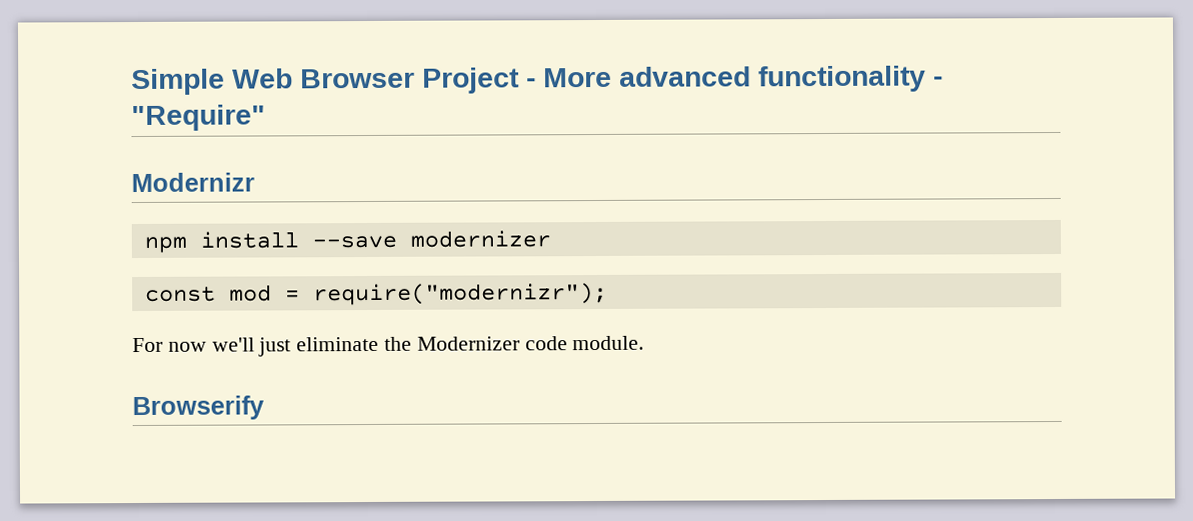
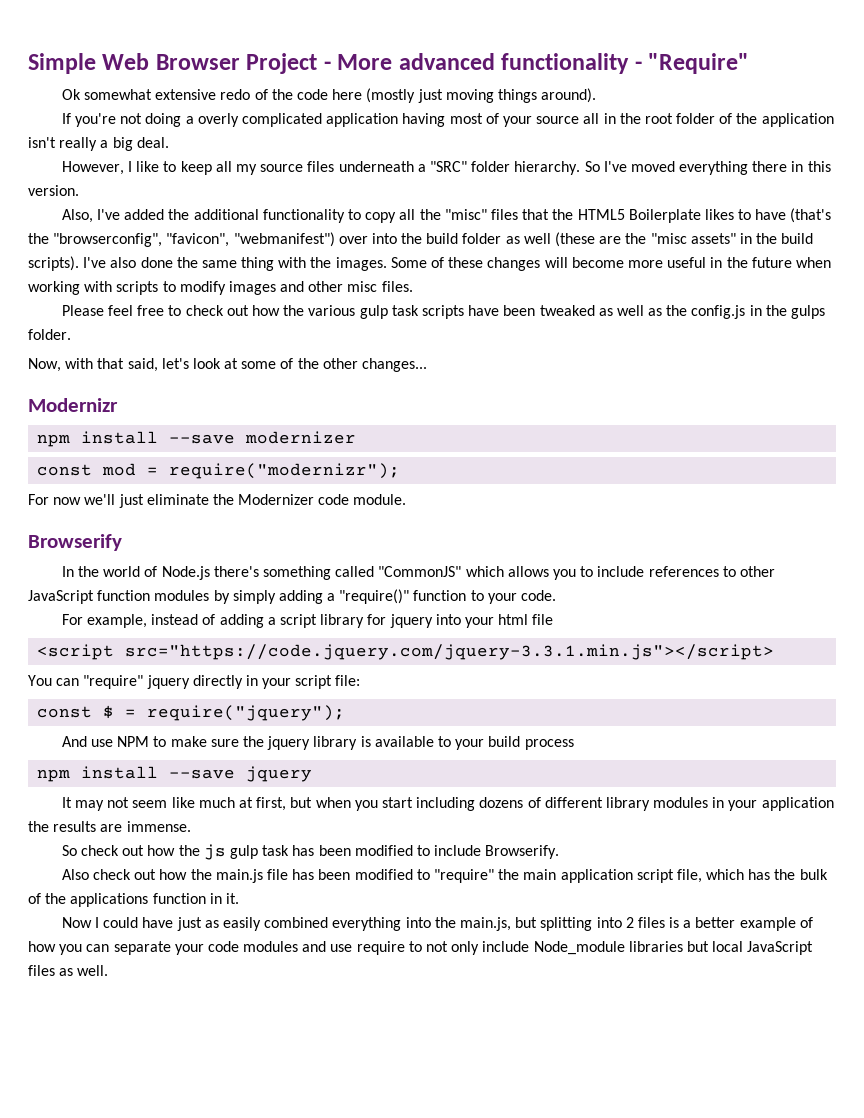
(266, 118) none -> [61,88,597,103] [61,113,834,127] [28,137,169,151] [61,161,831,175] [28,185,79,196] [61,208,832,223] [28,232,814,247] [28,256,831,271] [28,281,413,295] [61,305,825,319] [28,329,71,340] [28,358,428,372] // Ok somewhat extensive redo of the code here (mostly just moving things around). // If you're not doing a overly complicated application having most of your source all in the root folder of the application isn't really a big deal. // However, I like to keep all my source files underneath a "SRC" folder hierarchy. So I've moved everything there in this version. // Also, I've added the additional functionality to copy all the "misc" files that the HTML5 Boilerplate likes to have (that's the "browserconfig", "favicon", "webmanifest") over into the build folder as well (these are the "misc assets" in the build scripts). I've also done the same thing with the images. Some of these changes will become more useful in the future when working with scripts to modify images and other misc files. // Please feel free to check out how the various gulp task scripts have been tweaked as well as the config.js in the gulps folder. // Now, with that said, let's look at some of the other changes...
(265, 408) none -> [61,566,775,580] [28,589,557,604] [61,614,554,628] [37,644,775,660] [28,675,361,689] [37,705,346,721] [61,736,574,750] [37,766,313,782] [61,797,834,811] [28,821,191,832] [61,844,560,860] [61,869,828,883] [28,893,239,907] [61,917,813,931] [28,941,814,955] [28,965,109,976] // In the world of Node.js there's something called "CommonJS" which allows you to include references to other JavaScript function modules by simply adding a "require()" function to your code. // For example, instead of adding a script library for jquery into your html file // <script src="https://code.jquery.com/jquery-3.3.1.min.js"></script> // You can "require" jquery directly in your script file: // const $ = require("jquery"); // And use NPM to make sure the jquery library is available to your build process // npm install --save jquery // It may not seem like much at first, but when you start including dozens of different library modules in your application the results are immense. // So check out how the js gulp task has been modified to include Browserify. // Also check out how the main.js file has been modified to "require" the main application script file, which has the bulk of the applications function in it. // Now I could have just as easily combined everything into the main.js, but splitting into 2 files is a better example of how you can separate your code modules and use require to not only include Node_module libraries but local JavaScript files as well.

